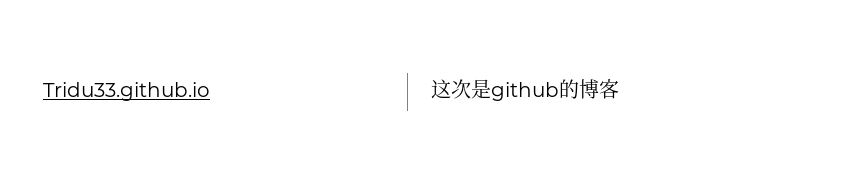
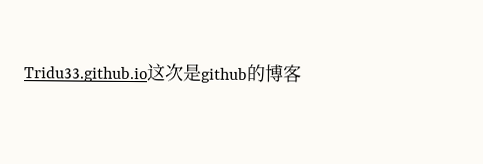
(210, 91) // -> (148, 74) none

